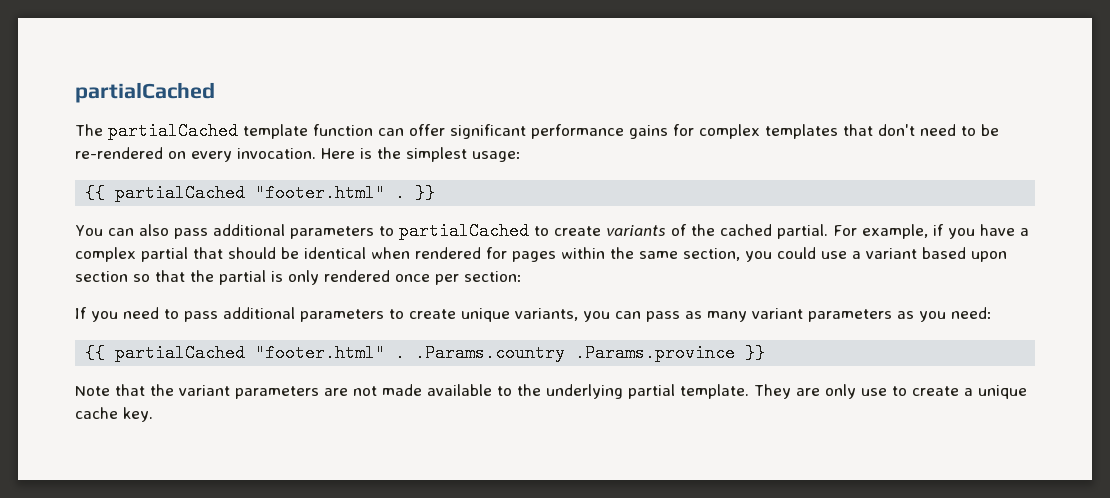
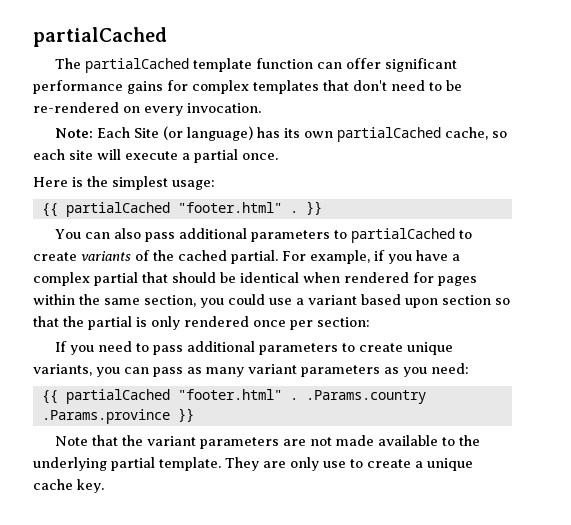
(316, 153) none -> [54,126,507,142] [33,149,278,163] // Note: Each Site (or language) has its own partialCached cache, so each site will execute a partial once. //

